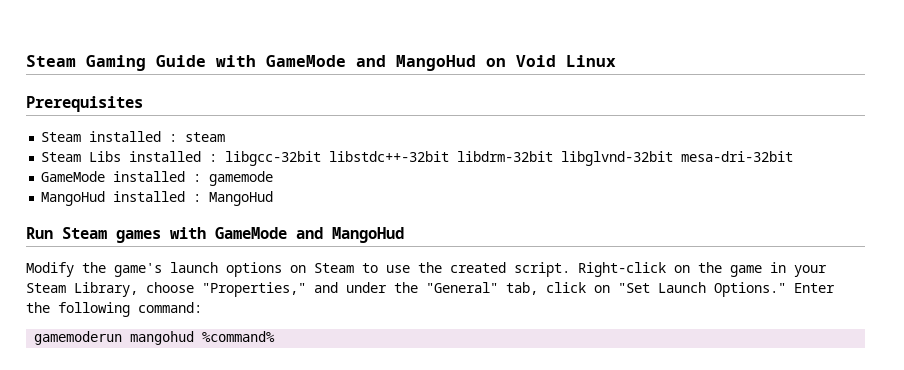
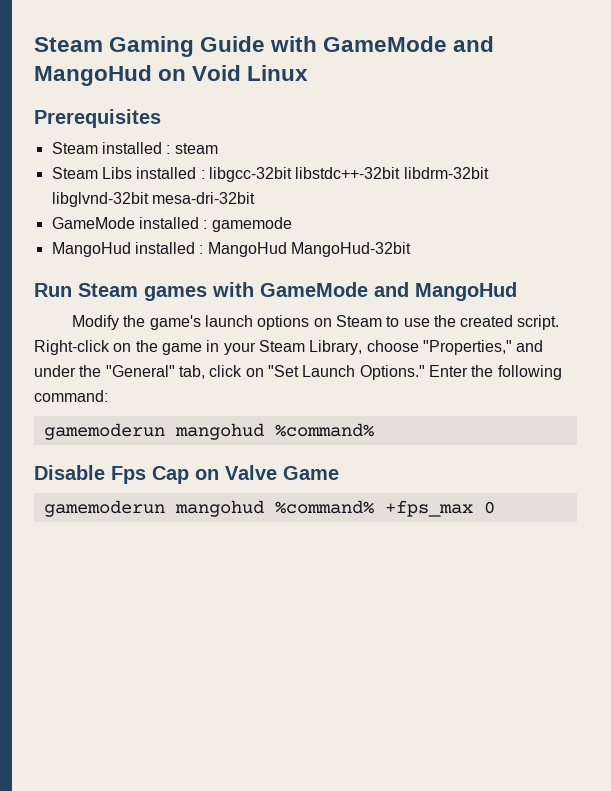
(274, 198) none -> [290,242,411,257] MangoHud-32bit
(276, 336) none -> [34,465,339,484] [43,500,495,517] // Disable Fps Cap on Valve Game // gamemoderun mangohud %command% +fps_max 0

